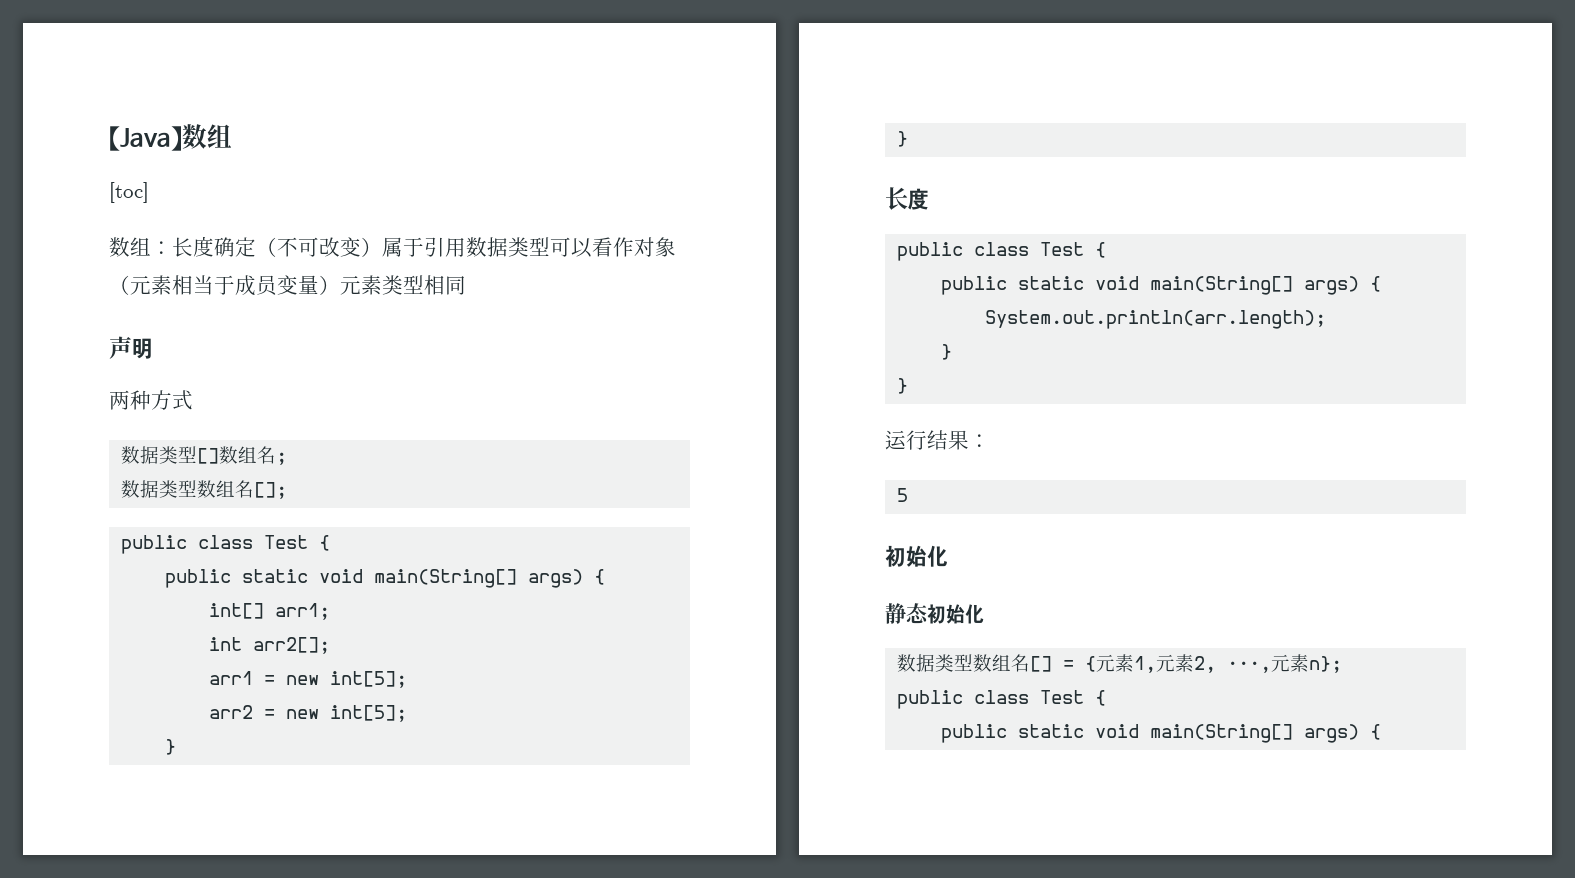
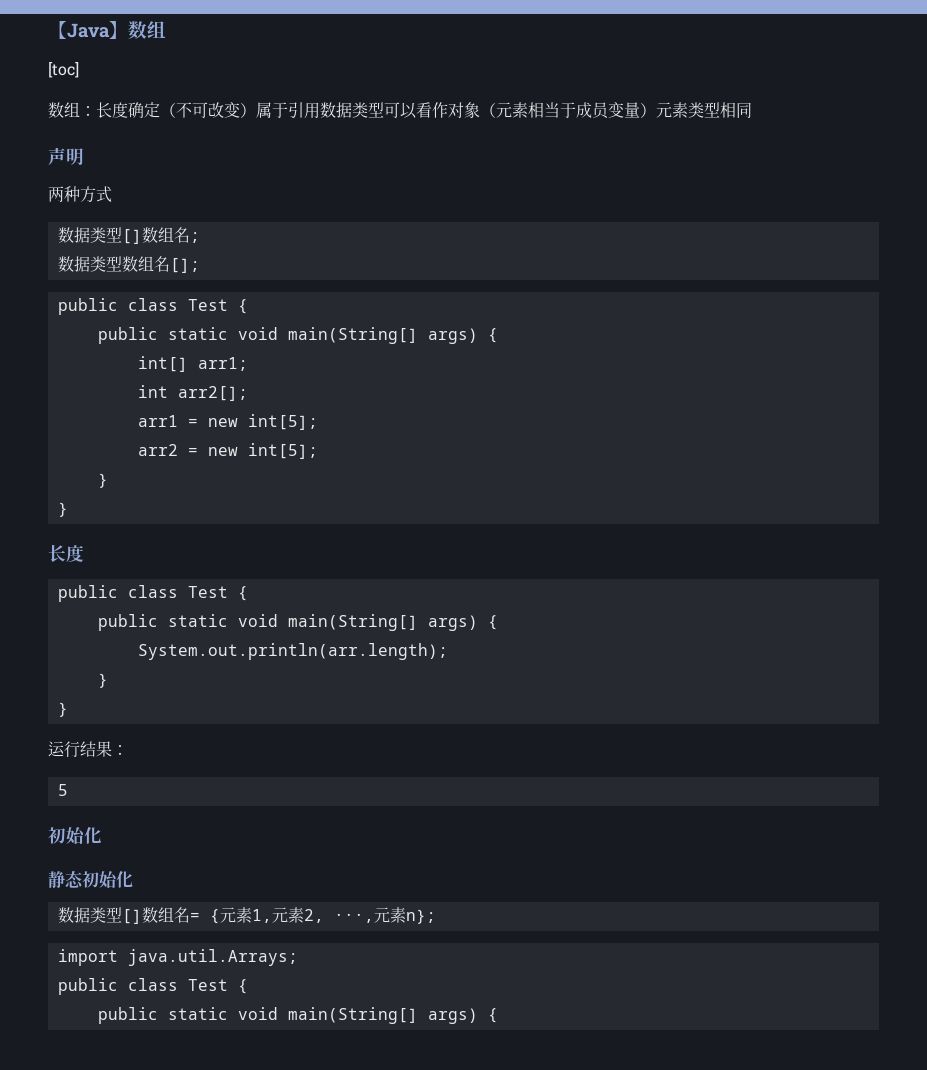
[973,654,1053,672] 数组名[] -> [121,907,190,924] []数组名
(1343, 664) none -> [57,949,298,966] // import java.util.Arrays;

